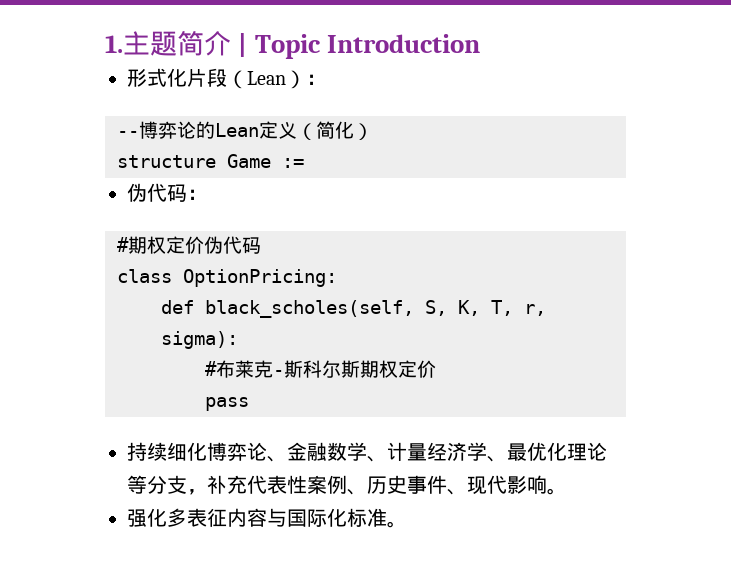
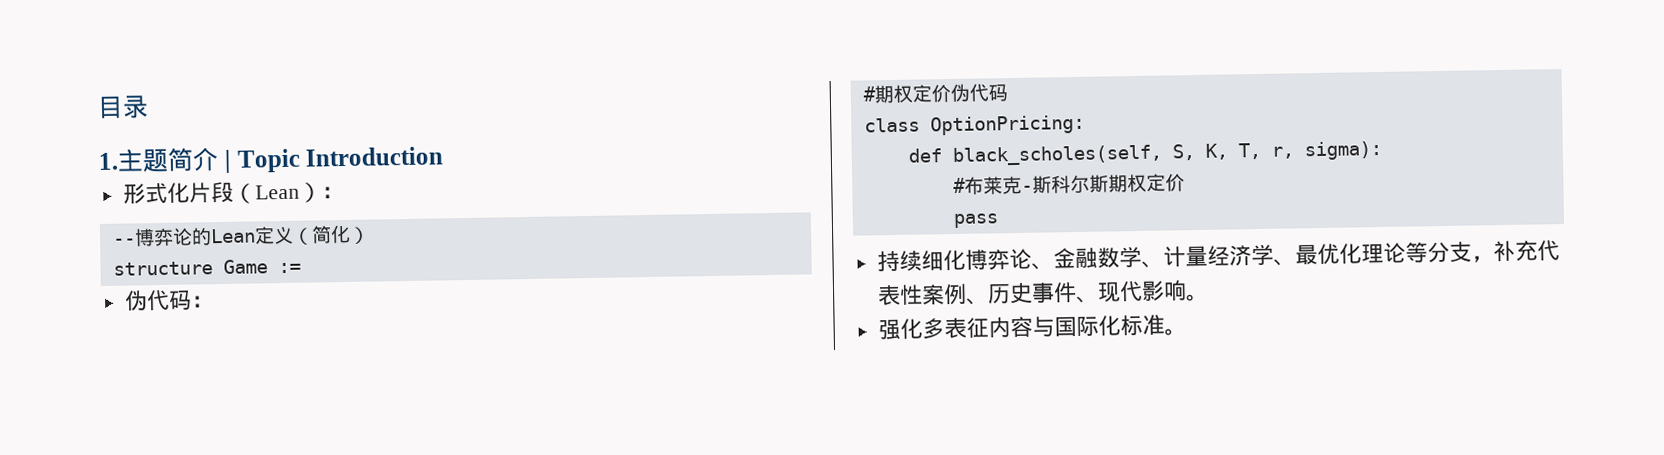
(105, 44) none -> [97,95,149,120] 目录 //

